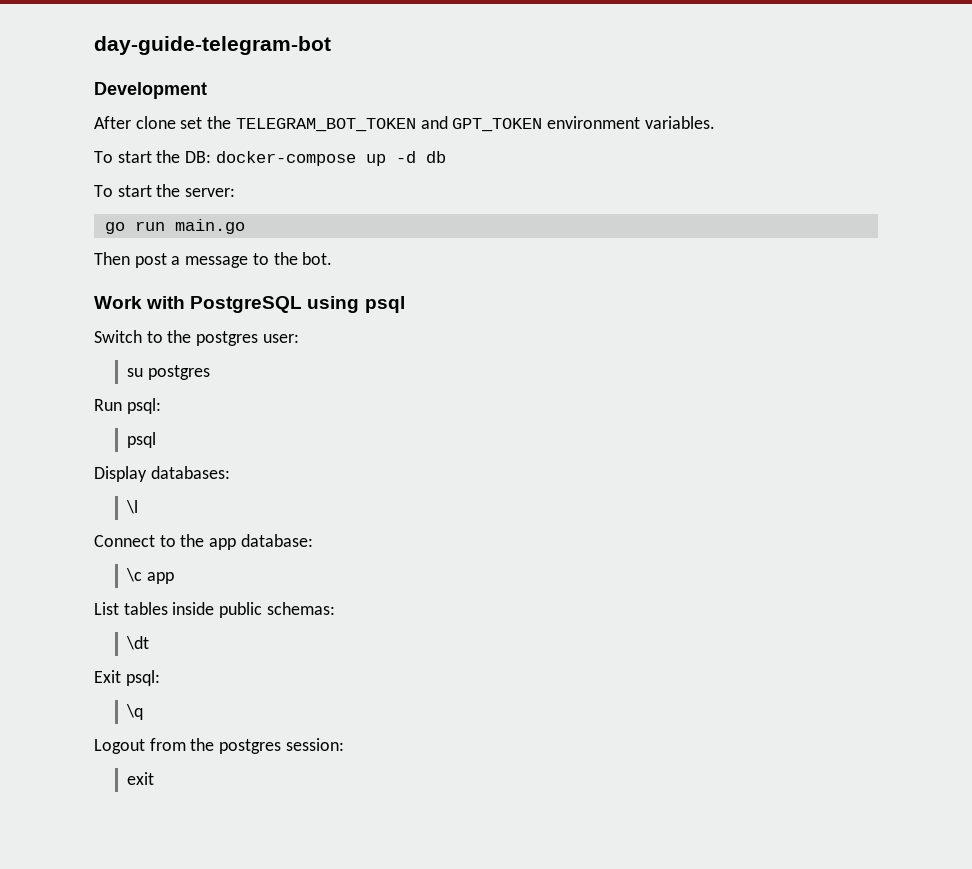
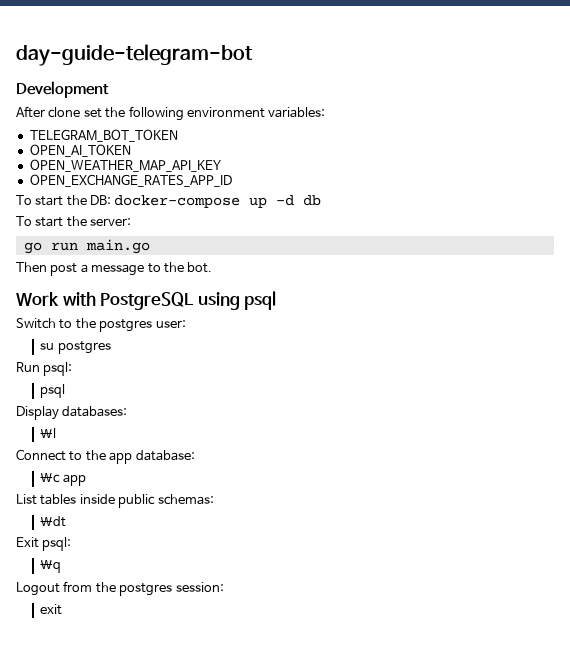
[235,116,715,132] TELEGRAM_BOT_TOKEN and GPT_TOKEN environment variables. -> [128,106,326,121] [29,129,178,142] [29,144,131,157] [29,159,221,172] [29,174,232,187] following environment variables: // TELEGRAM_BOT_TOKEN // OPEN_AI_TOKEN // OPEN_WEATHER_MAP_API_KEY // OPEN_EXCHANGE_RATES_APP_ID

